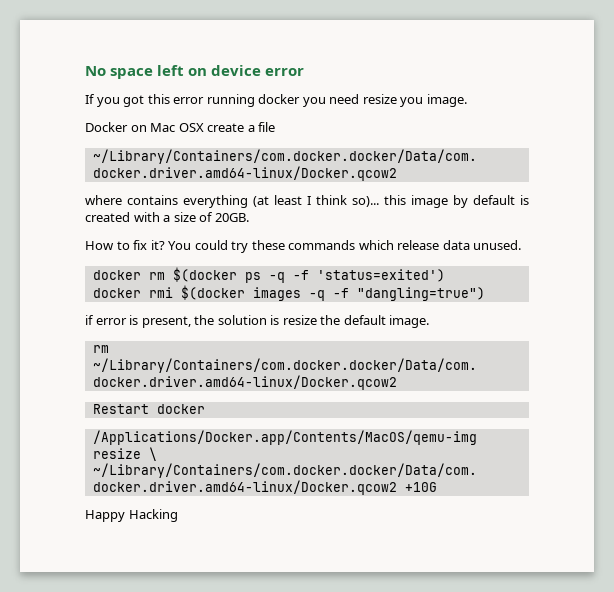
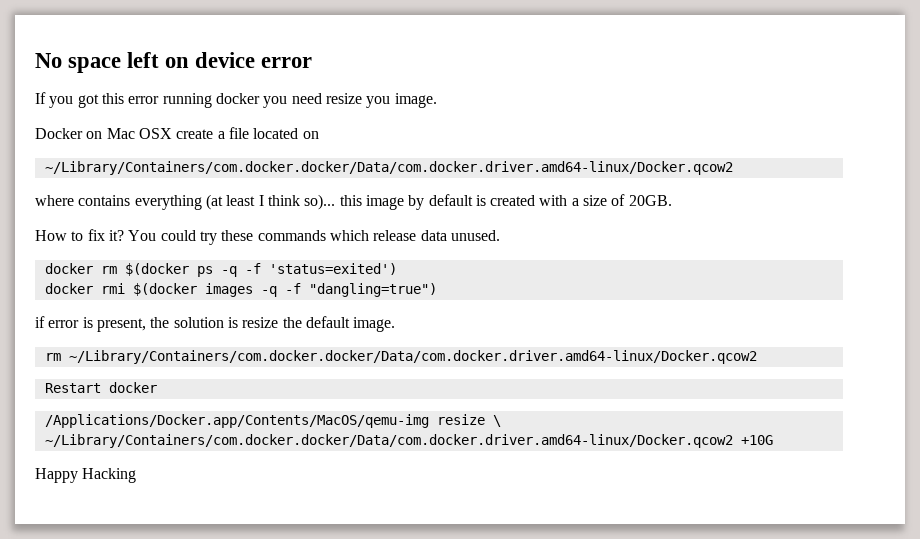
(276, 127) none -> [253,128,319,139] located on

